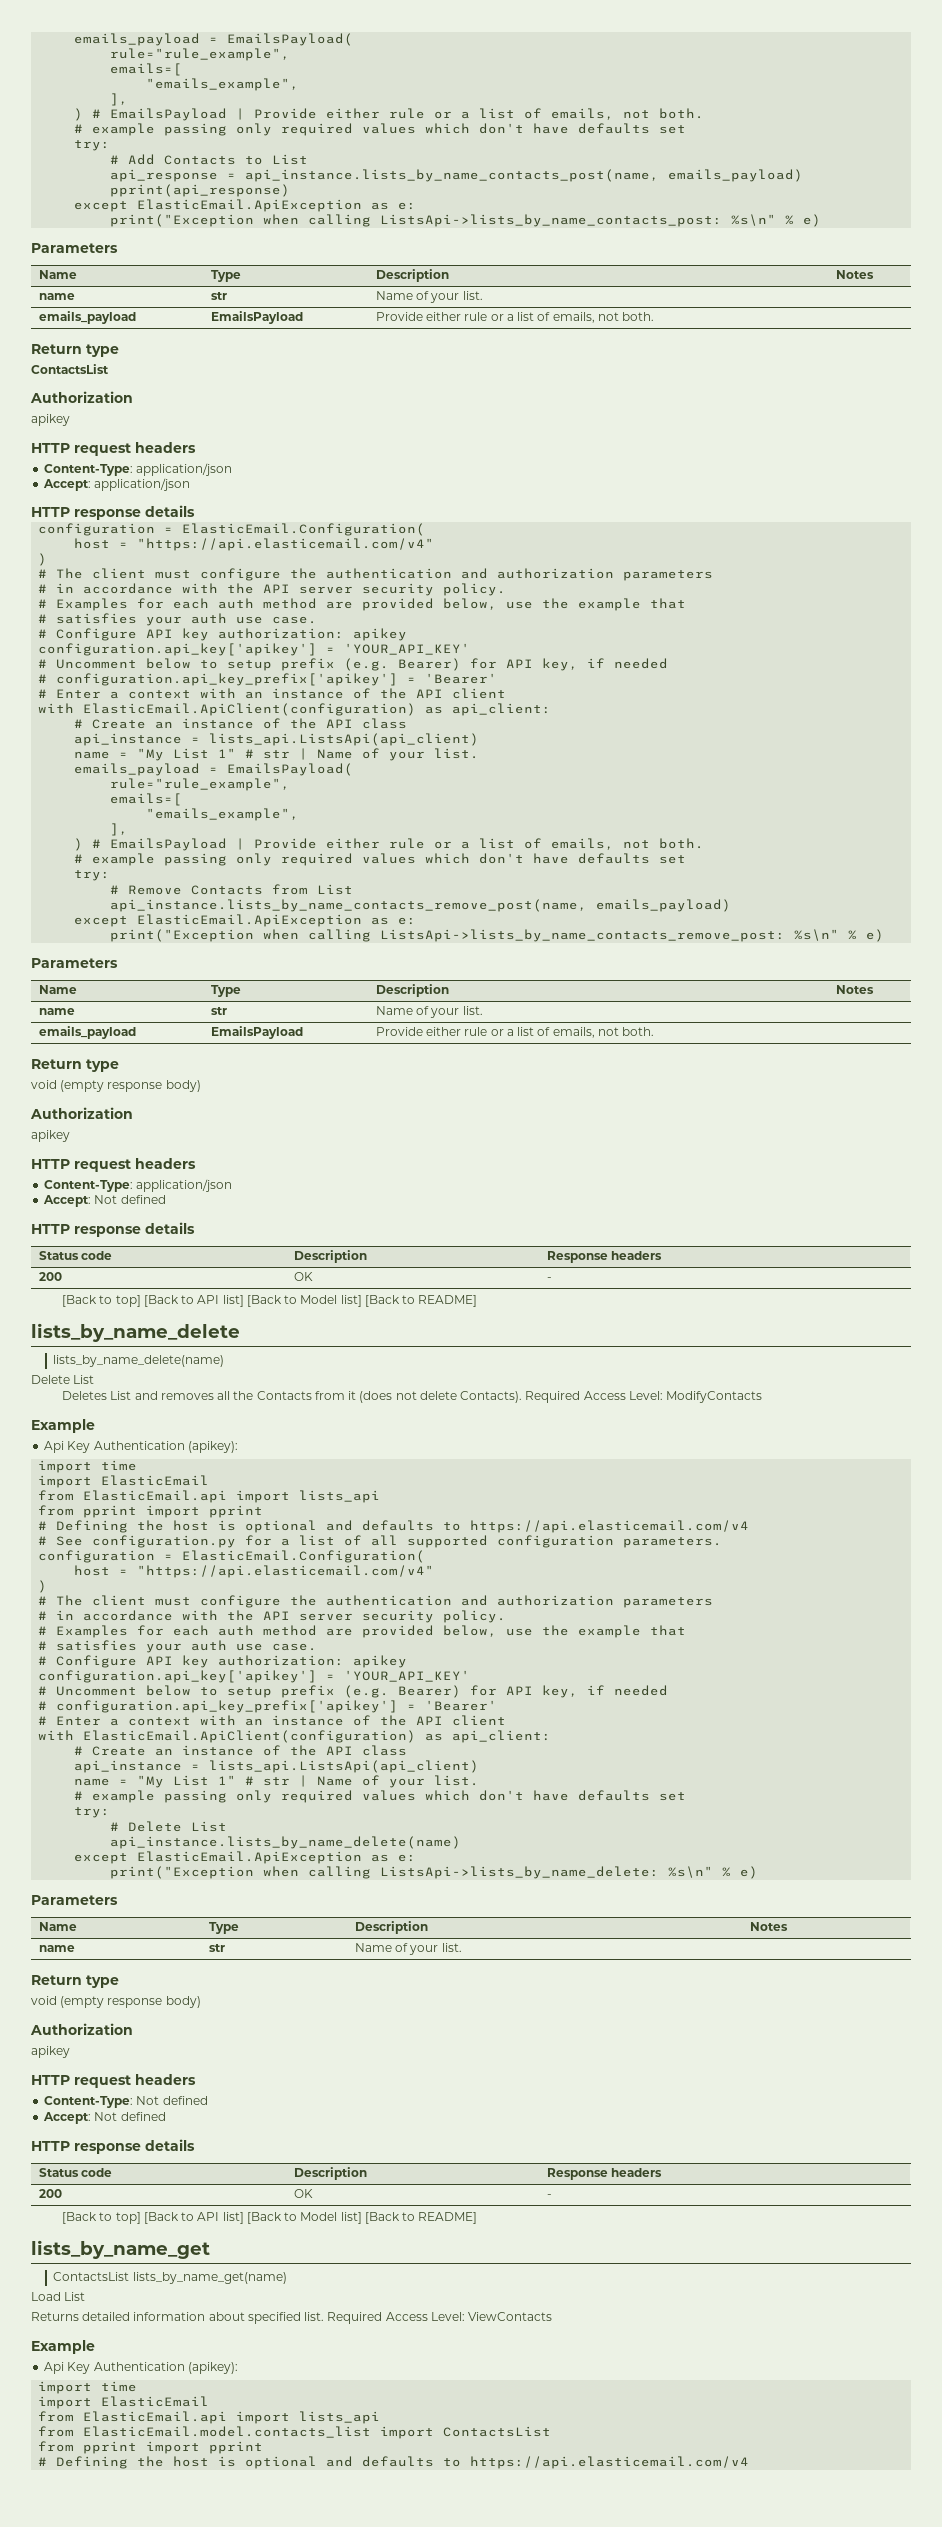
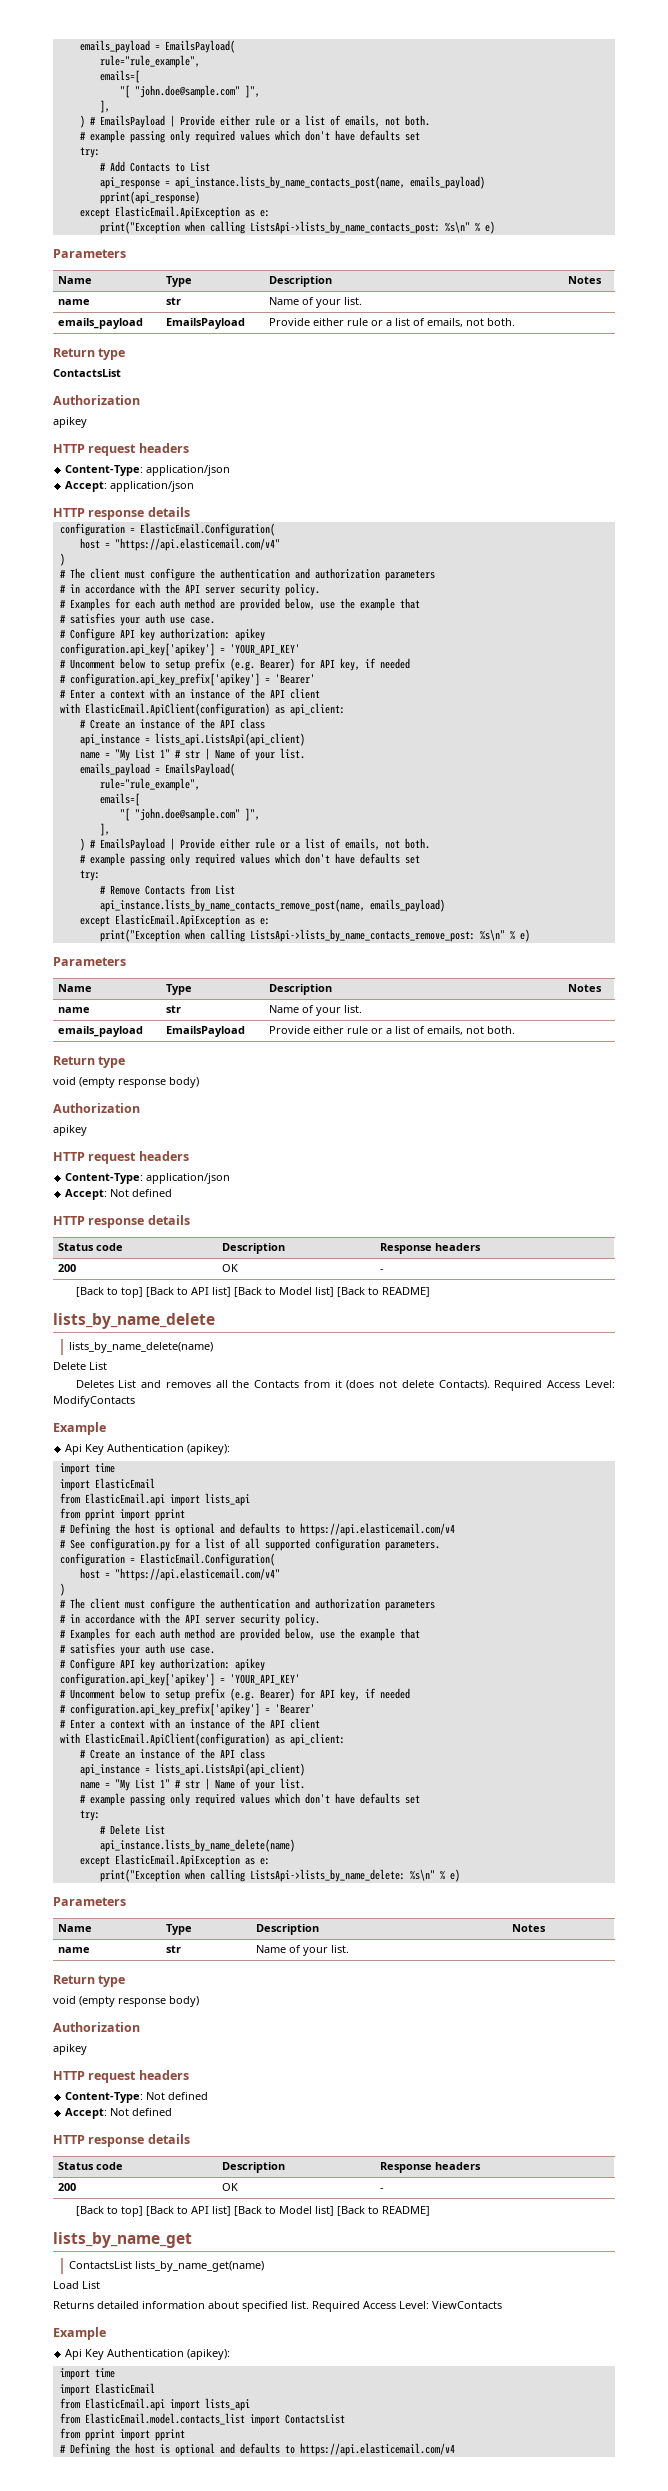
[74,33,354,46] [110,48,291,61] [110,63,183,76] [146,78,300,91] emails_payload = EmailsPayload( // rule="rule_example", // emails=[ // "emails_example", -> [79,40,235,53] [99,55,200,68] [99,70,140,83] [119,85,260,98] emails_payload = EmailsPayload( // rule="rule_example", // emails=[ // "[ "john.doe@sample.com" ]",
[146,808,300,821] "emails_example", -> [119,808,260,821] "[ "john.doe@sample.com" ]",

